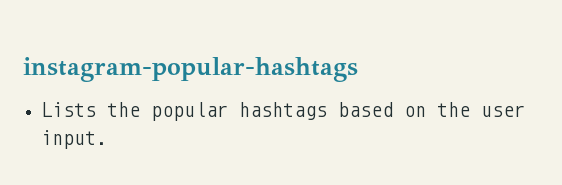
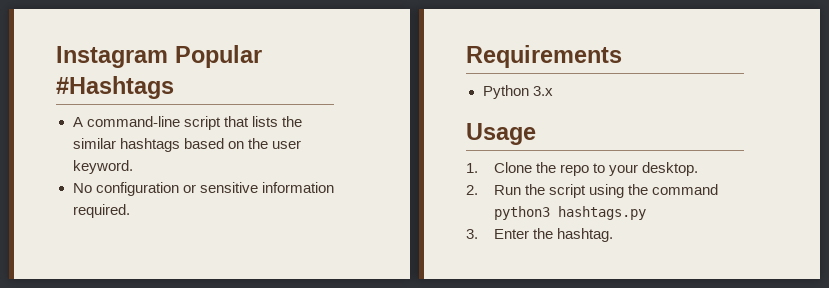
[23,57,358,82] [41,102,229,121] instagram-popular-hashtags // Lists the popular -> [56,45,262,68] [56,76,174,99] [72,116,302,130] [72,138,116,149] Instagram Popular #Hashtags // A command-line script that lists the similar
[41,130,108,149] input. -> [72,160,133,174] [72,182,334,196] [72,204,130,218] [466,45,622,68] [482,85,553,99] [466,123,536,145] [466,162,698,176] [466,184,718,198] [493,206,646,220] [466,228,613,242] keyword. // No configuration or sensitive information required. // Requirements // Python 3.x // Usage // 1. Clone the repo to your desktop. // 2. Run the script using the command python3 hashtags.py // 3. Enter the hashtag.

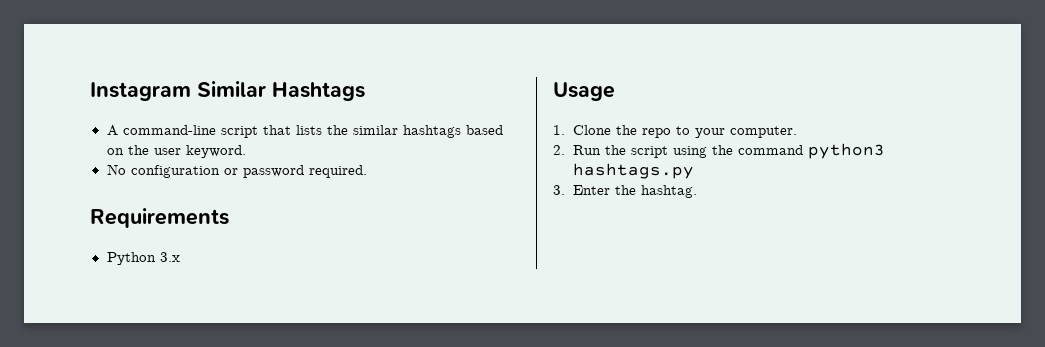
[175,45,262,68] [56,76,174,99] Popular #Hashtags -> [197,81,365,101] Similar Hashtags
[199,182,334,193] sensitive information -> [242,165,304,178] password
[641,162,698,176] desktop. -> [729,126,797,138] computer.

